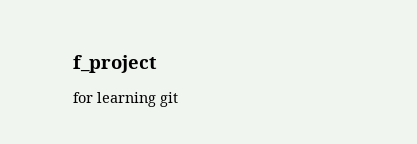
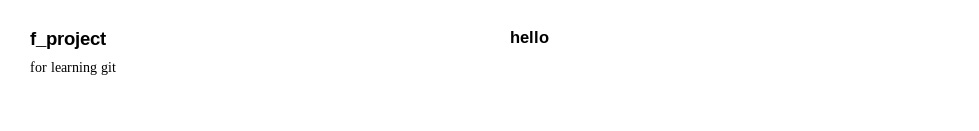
(178, 99) none -> [510,31,549,43] // hello

